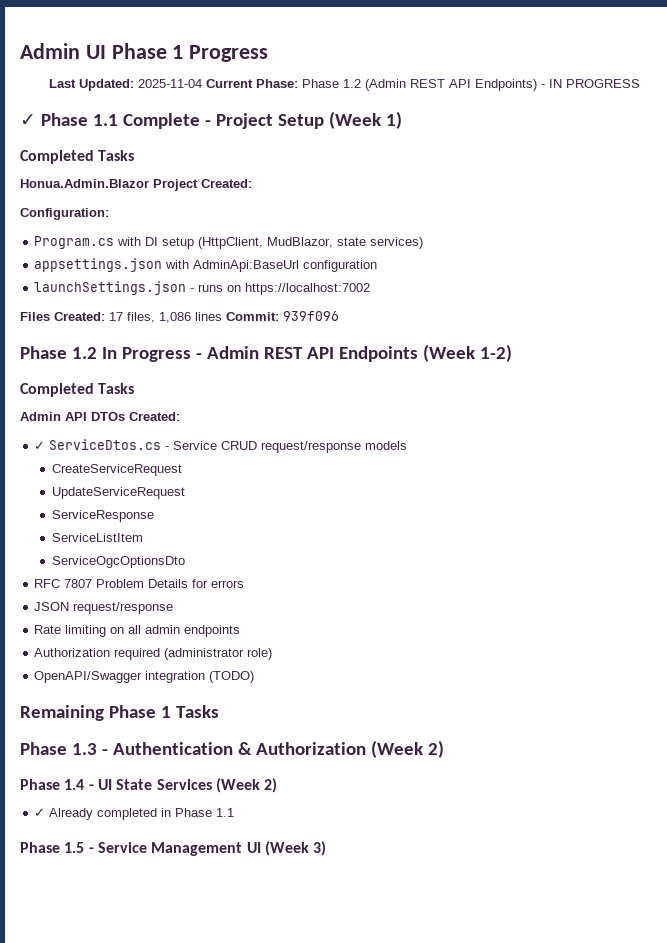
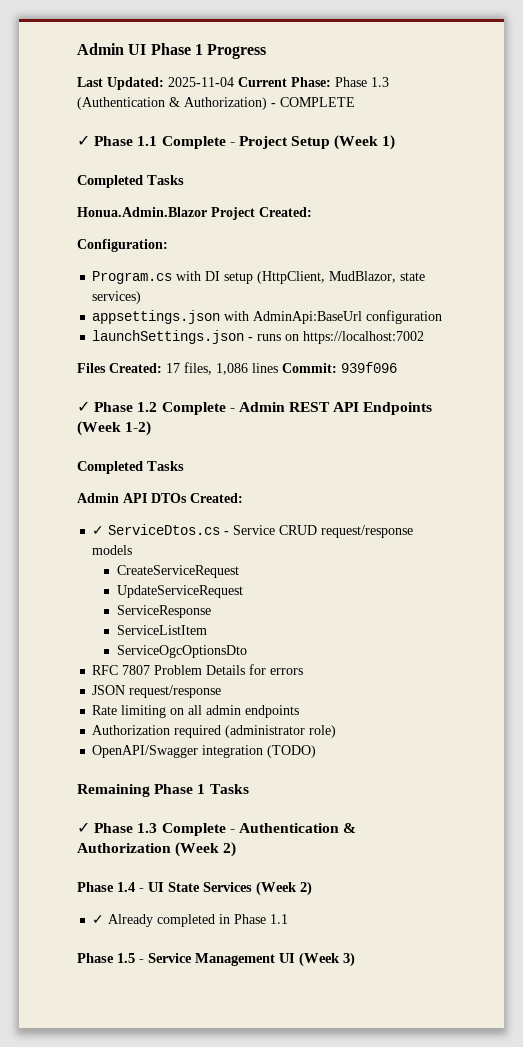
[342,79,640,91] 1.2 (Admin REST API Endpoints) - IN PROGRESS -> [371,77,389,87] [77,97,355,110] 1.3 (Authentication & Authorization) - COMPLETE
[20,346,191,362] Phase 1.2 In Progress -> [77,401,226,415] ✓ Phase 1.2 Complete
[20,742,97,755] Phase 1.3 -> [77,822,226,836] ✓ Phase 1.3 Complete

